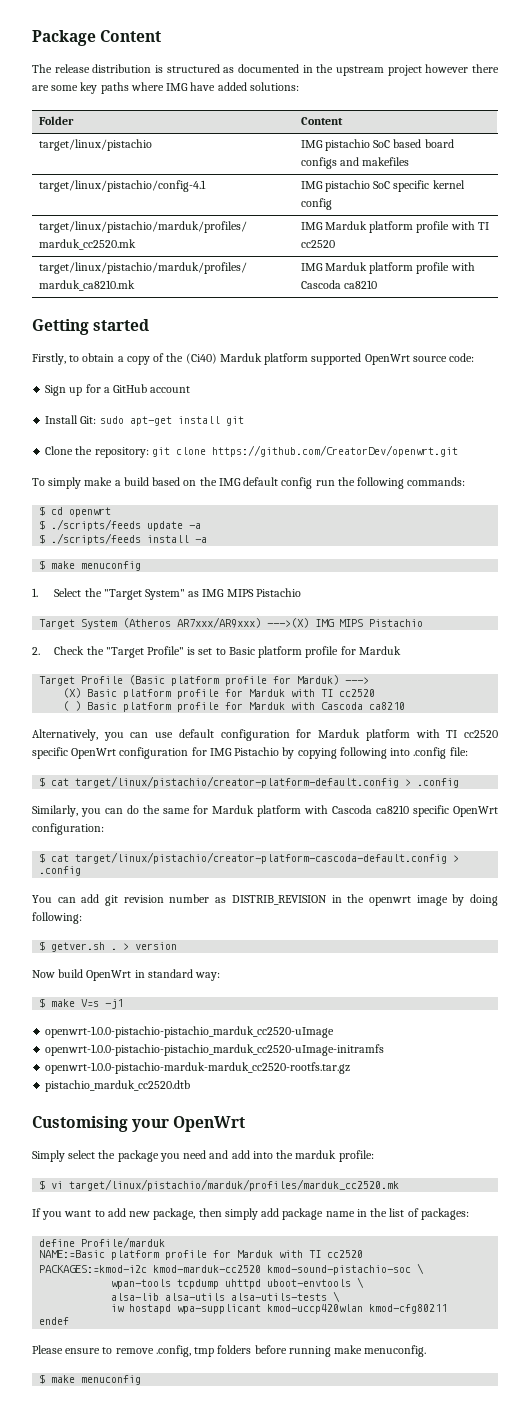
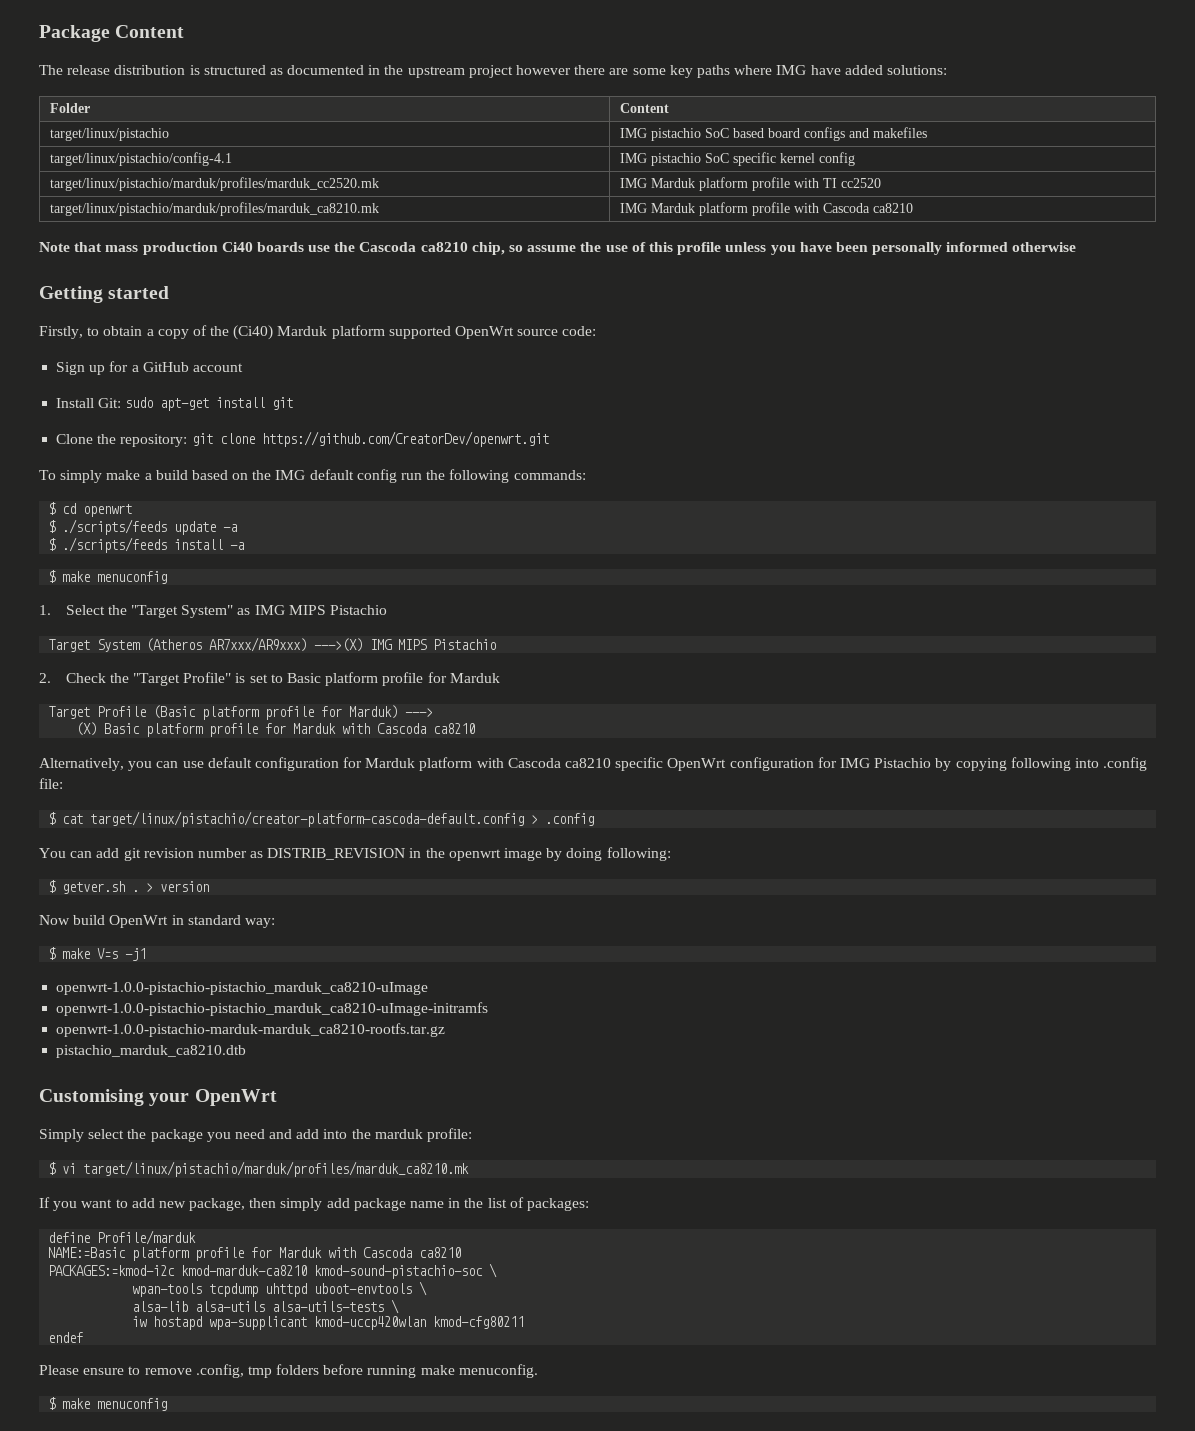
(377, 284) none -> [39,242,1077,255] // Note that mass production Ci40 boards use the Cascoda ca8210 chip, so assume the use of this profile unless you have been personally informed otherwise
[321,689,376,697] [63,701,316,712] TI cc2520 // ( ) Basic platform profile for Marduk with -> (371, 728) none
[446,730,499,738] TI cc2520 -> [507,758,612,768] Cascoda ca8210
[39,776,460,788] [32,805,498,817] [32,823,104,835] // $ cat target/linux/pistachio/creator-platform-default.config > .config // Similarly, you can do the same for Marduk platform with Cascoda ca8210 specific OpenWrt configuration: -> (63, 783) none
[45,1026,335,1038] [45,1044,385,1056] [45,1062,351,1074] [45,1080,191,1092] openwrt-1.0.0-pistachio-pistachio_marduk_cc2520-uImage // openwrt-1.0.0-pistachio-pistachio_marduk_cc2520-uImage-initramfs // openwrt-1.0.0-pistachio-marduk-marduk_cc2520-rootfs.tar.gz // pistachio_marduk_cc2520.dtb -> [56,982,429,995] [56,1002,489,1016] [56,1023,446,1037] [56,1045,247,1058] openwrt-1.0.0-pistachio-pistachio_marduk_ca8210-uImage // openwrt-1.0.0-pistachio-pistachio_marduk_ca8210-uImage-initramfs // openwrt-1.0.0-pistachio-marduk-marduk_ca8210-rootfs.tar.gz // pistachio_marduk_ca8210.dtb
[69,1179,400,1191] target/linux/pistachio/marduk/profiles/marduk_cc2520.mk -> [83,1161,470,1177] target/linux/pistachio/marduk/profiles/marduk_ca8210.mk
[309,1250,364,1258] TI cc2520 -> [363,1247,462,1258] Cascoda ca8210
[153,1265,262,1273] kmod-marduk-cc2520 -> [181,1265,308,1276] kmod-marduk-ca8210

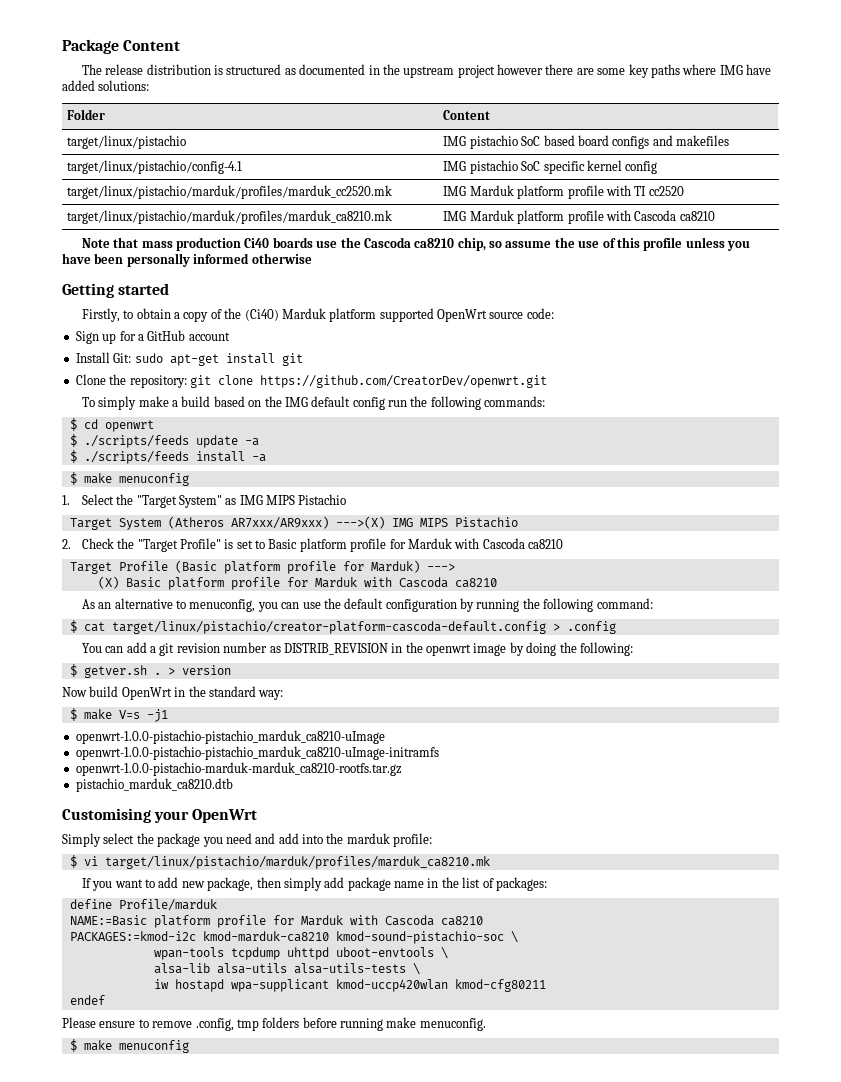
(500, 678) none -> [454,538,563,549] with Cascoda ca8210
[39,758,124,771] Alternatively, -> [81,598,256,612] As an alternative to menuconfig,
(204, 764) none -> [323,598,341,609] the
[343,757,1148,771] [39,778,63,789] for Marduk platform with Cascoda ca8210 specific OpenWrt configuration for IMG Pistachio by copying following into .config file: -> [460,598,653,612] by running the following command:
(120, 853) none -> [150,646,157,653] a
(603, 854) none -> [559,642,577,653] the
(184, 920) none -> [188,686,206,697] the

